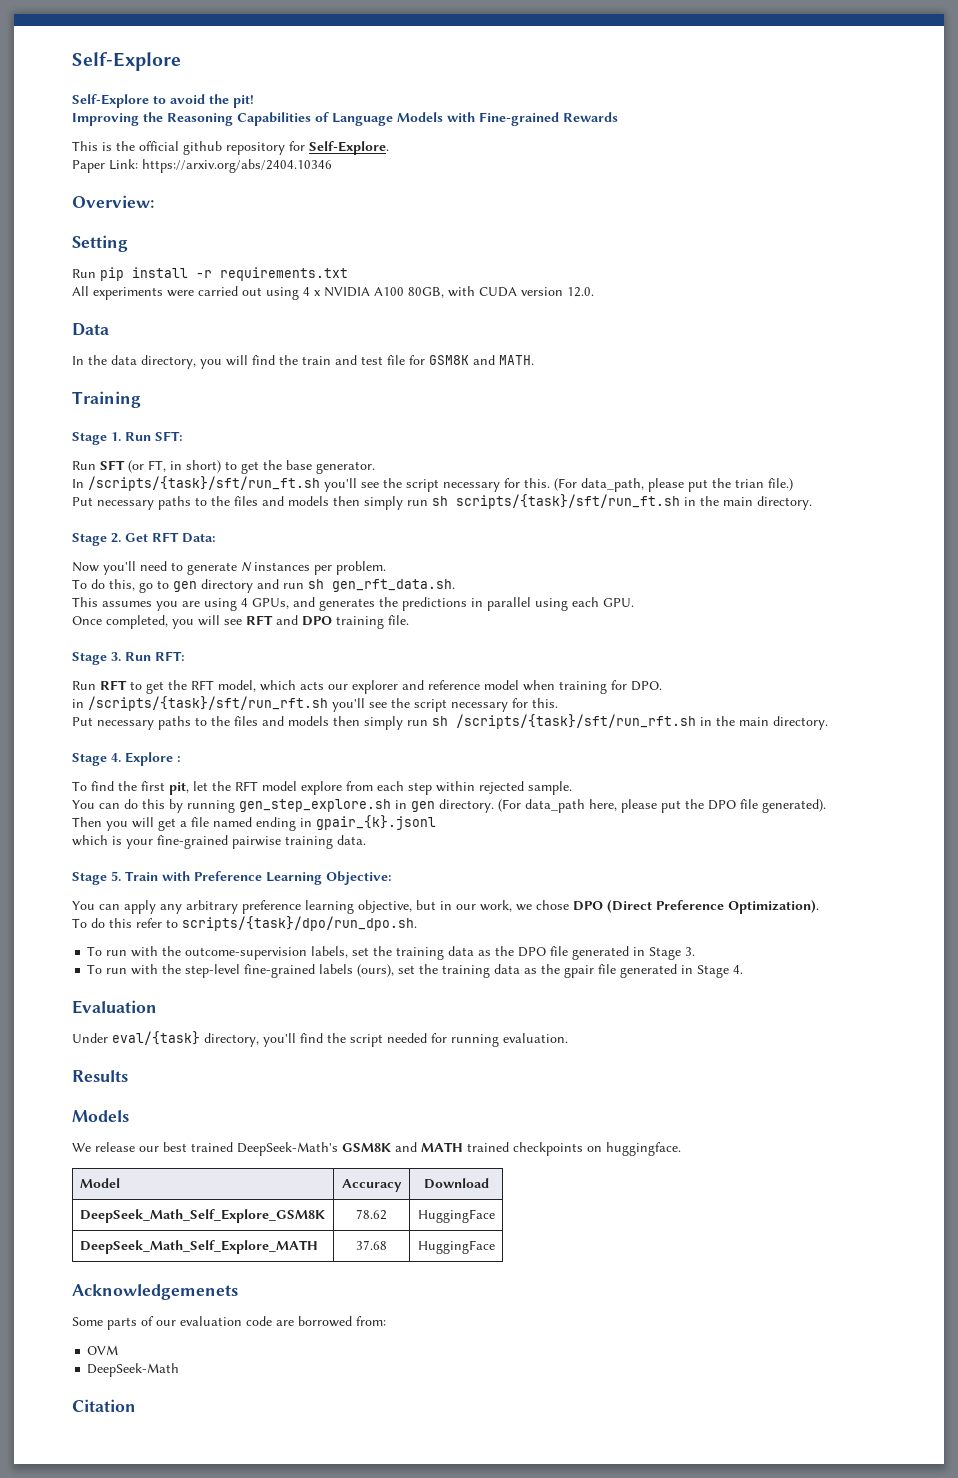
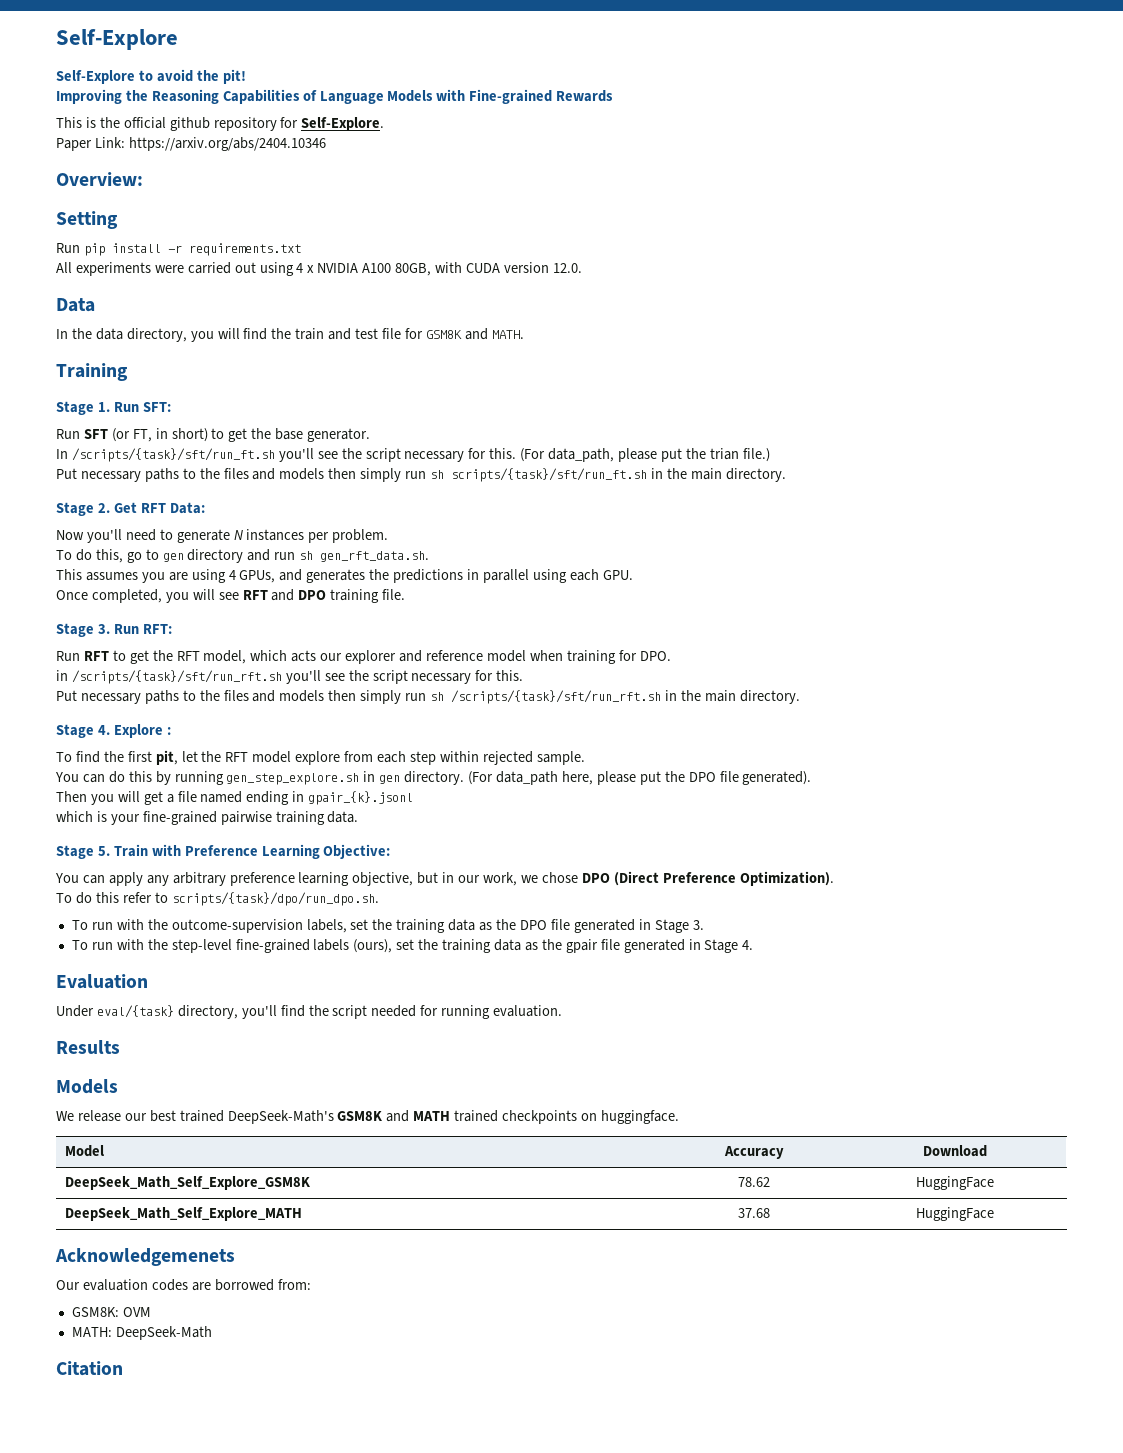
[72,1316,272,1330] Some parts of our evaluation code -> [56,1279,188,1291] Our evaluation codes
(386, 1321) none -> [71,1307,119,1317] GSM8K:
(119, 1350) none -> [71,1327,112,1337] MATH:

